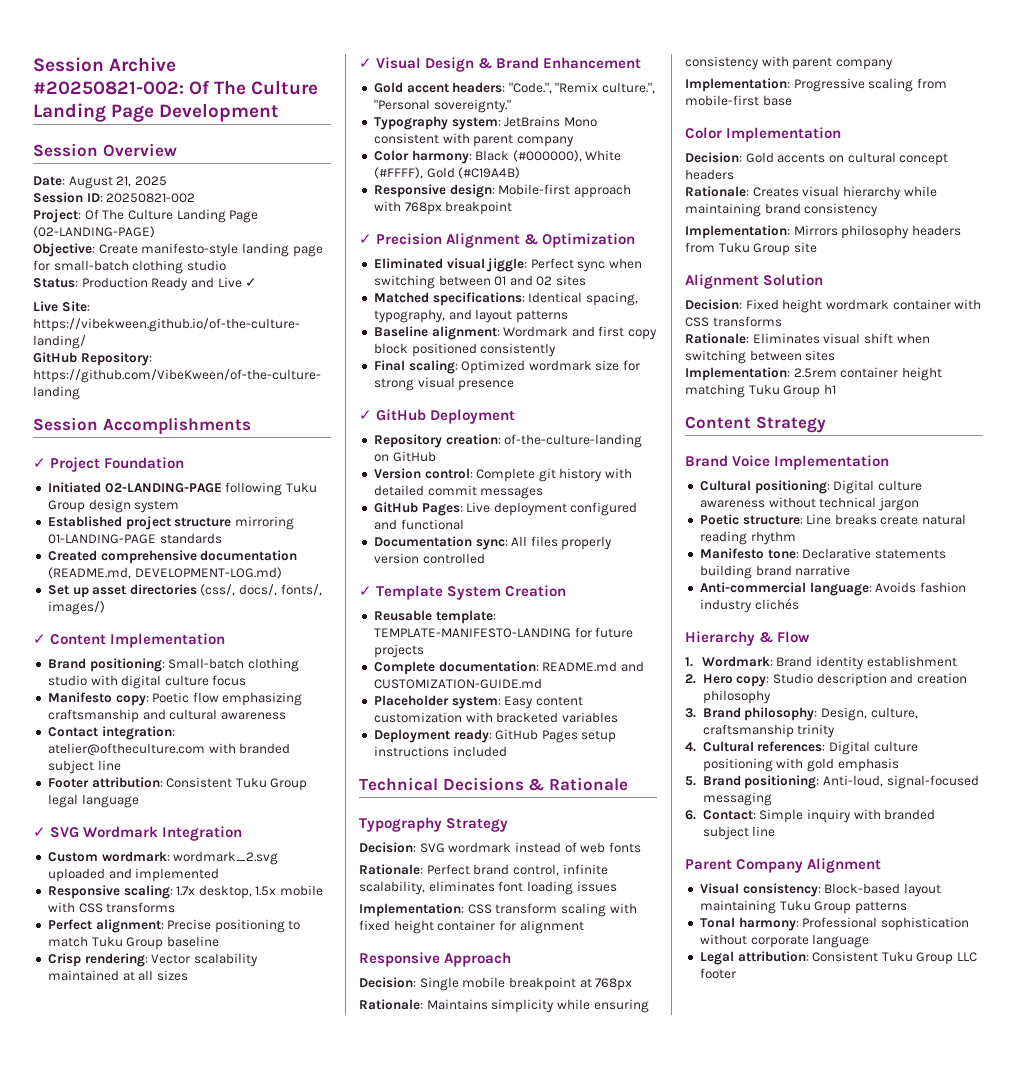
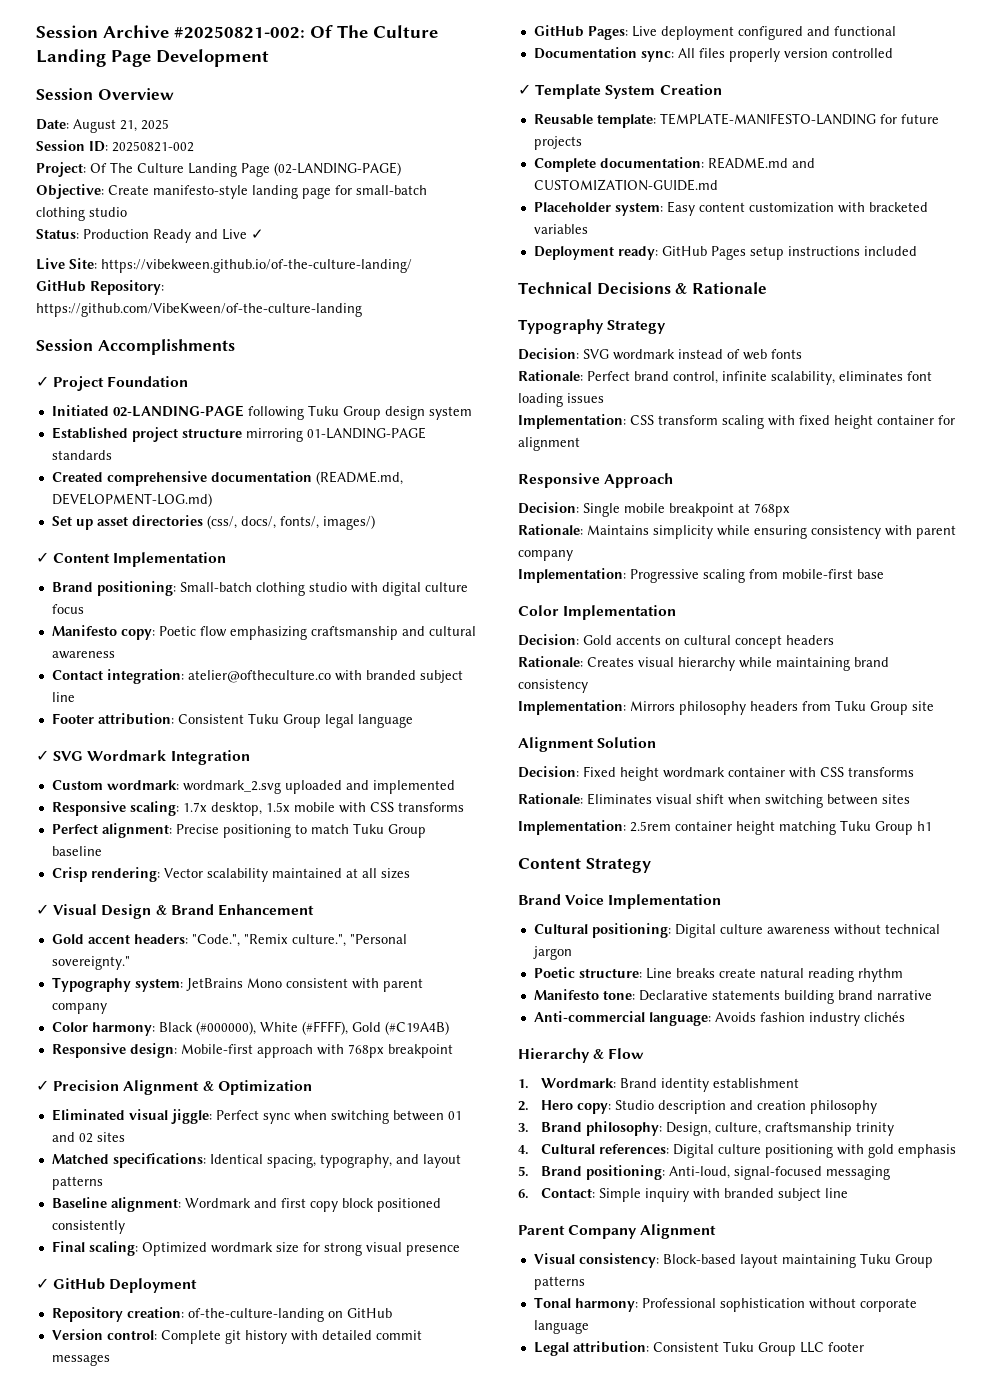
[47,743,205,756] atelier@oftheculture.com -> [187,670,331,683] atelier@oftheculture.co

